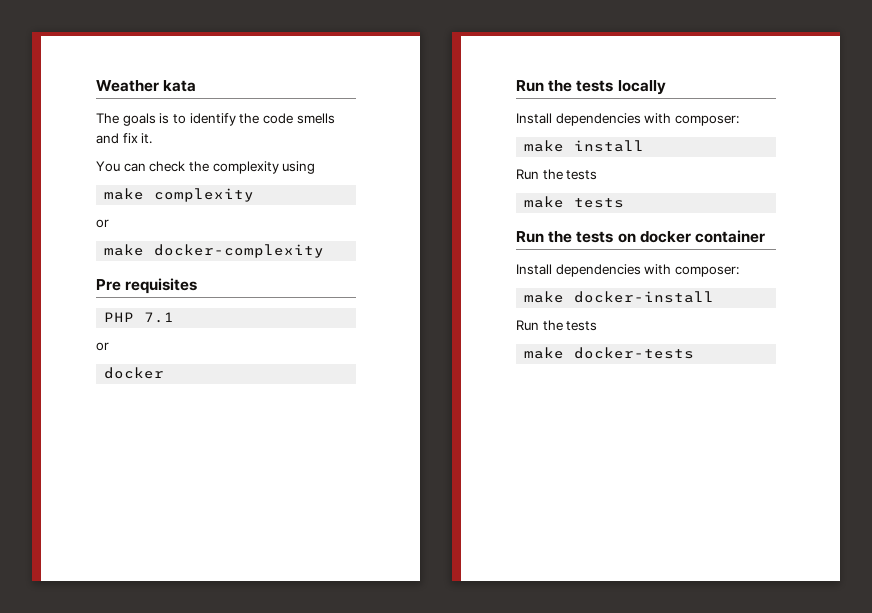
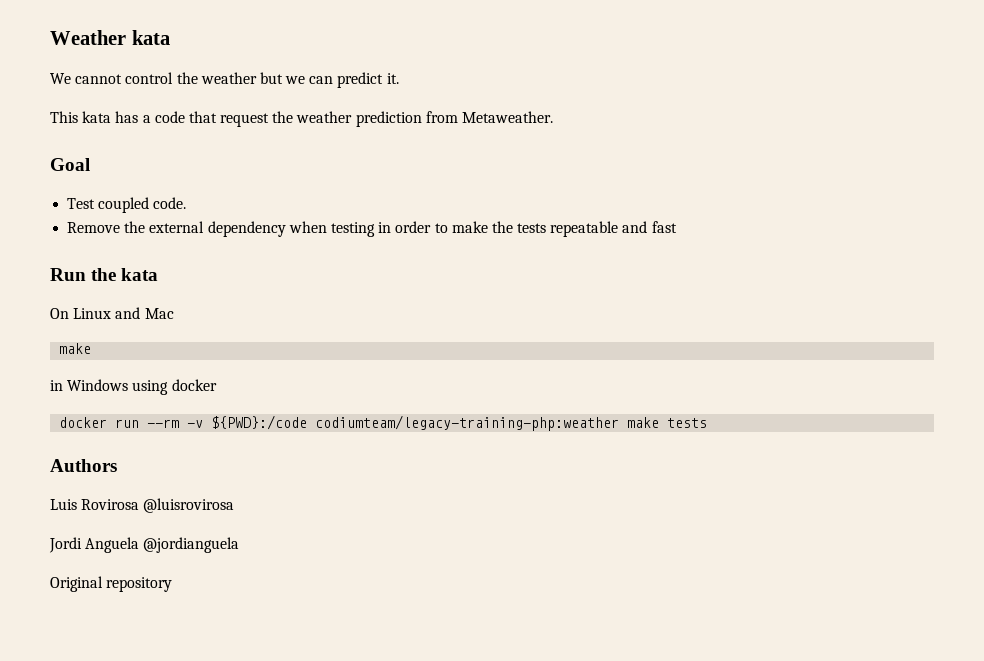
[96,113,335,126] [96,133,153,144] [96,161,316,174] [104,188,255,202] [96,219,109,228] [104,244,325,258] [96,278,198,294] [104,312,175,323] [96,342,109,351] [104,367,165,379] [516,80,666,95] [516,113,739,126] [524,140,645,152] [516,169,598,180] [524,196,625,208] [516,230,765,243] [516,264,739,277] [524,291,715,303] [516,320,598,331] [524,347,695,359] The goals is to identify the code smells and fix it. // You can check the complexity using // make complexity // or // make docker-complexity // Pre requisites // PHP 7.1 // or // docker // Run the tests locally // Install dependencies with composer: // make install // Run the tests // make tests // Run the tests on docker container // Install dependencies with composer: // make docker-install // Run the tests // make docker-tests -> [50,72,399,88] [50,111,554,127] [50,158,90,171] [67,197,187,213] [67,221,677,237] [50,268,159,281] [50,307,174,319] [59,343,92,354] [50,379,217,395] [59,415,708,431] [50,459,117,472] [50,498,235,513] [49,537,240,553] [50,576,173,592] We cannot control the weather but we can predict it. // This kata has a code that request the weather prediction from Metaweather. // Goal // Test coupled code. // Remove the external dependency when testing in order to make the tests repeatable and fast // Run the kata // On Linux and Mac // make // in Windows using docker // docker run --rm -v ${PWD}:/code codiumteam/legacy-training-php:weather make tests // Authors // Luis Rovirosa @luisrovirosa // Jordi Anguela @jordianguela // Original repository

